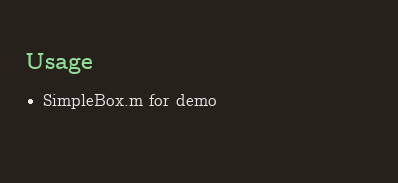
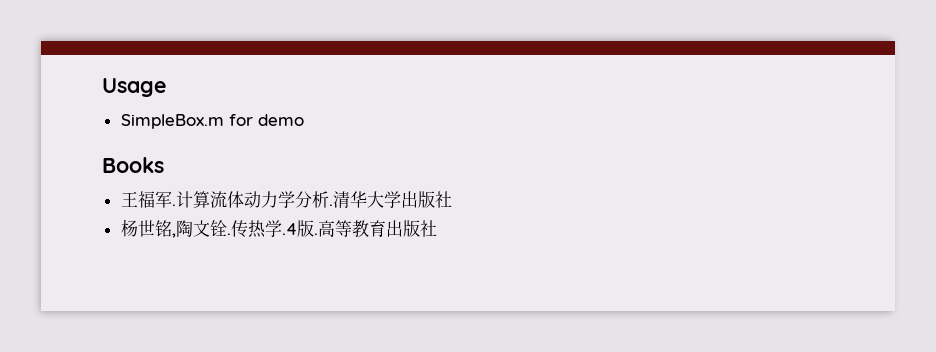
(218, 100) none -> [102,157,164,173] [120,191,452,208] [120,219,437,238] // Books // 王福军.计算流体动力学分析.清华大学出版社 // 杨世铭,陶文铨.传热学.4版.高等教育出版社

